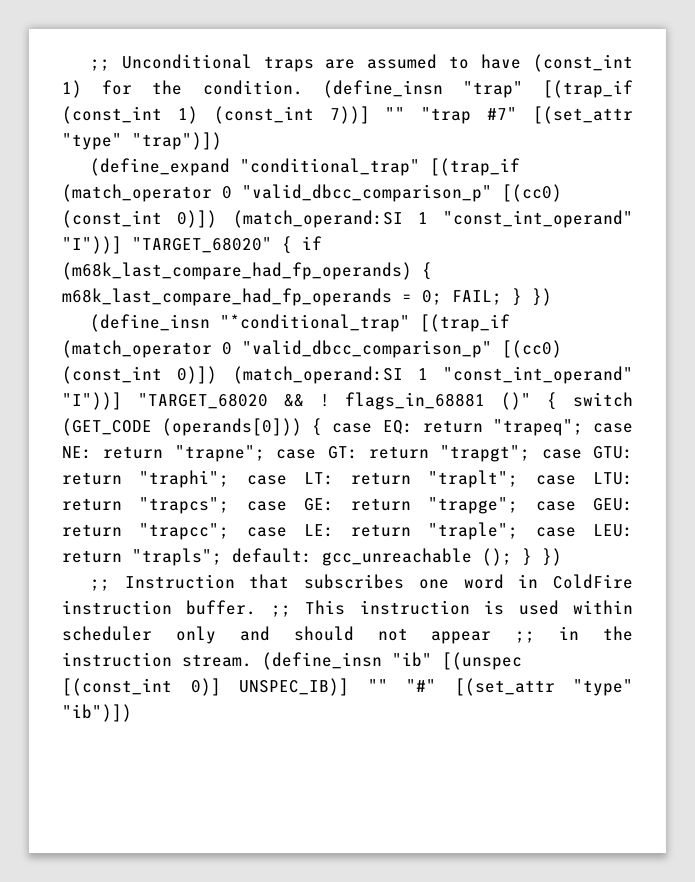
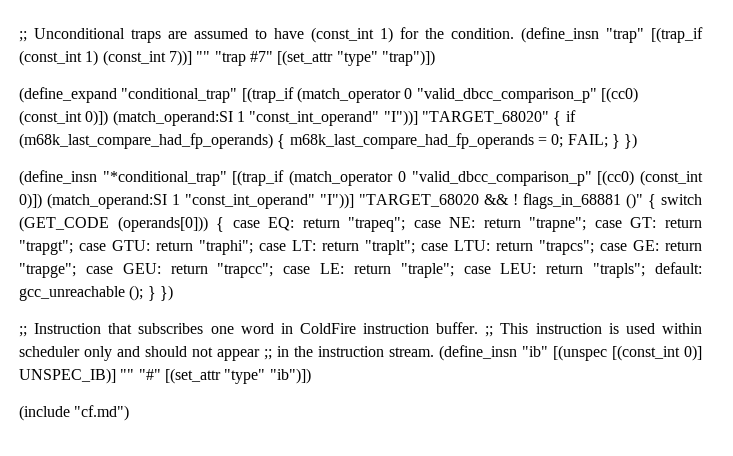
(132, 713) none -> [19,405,130,421] // (include "cf.md")

